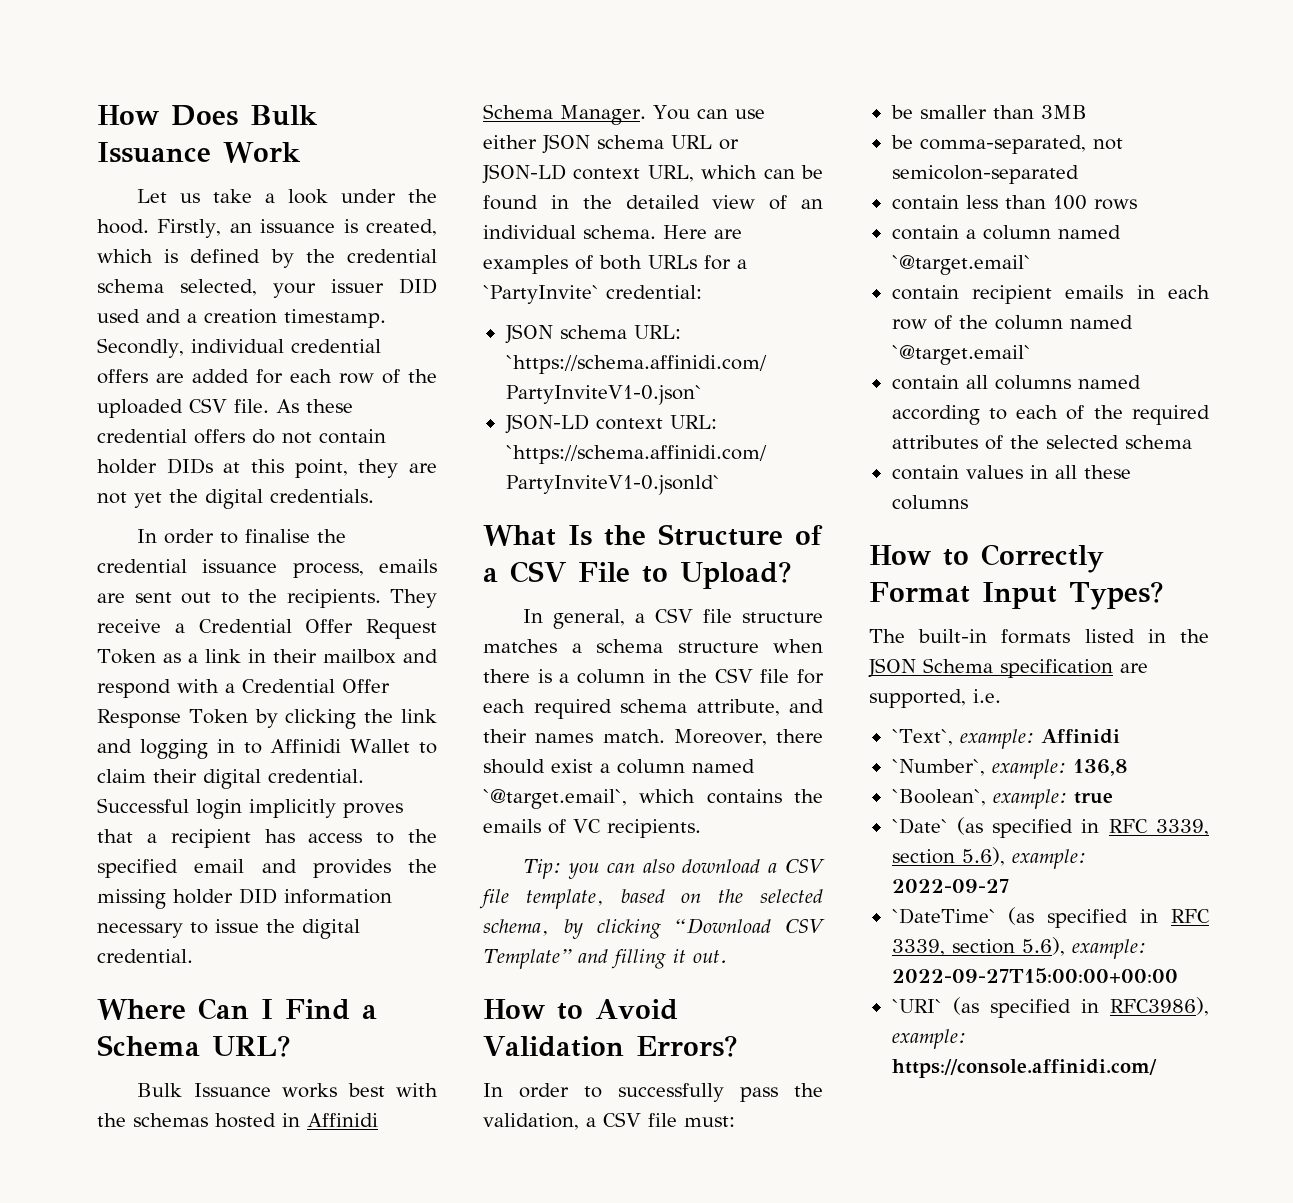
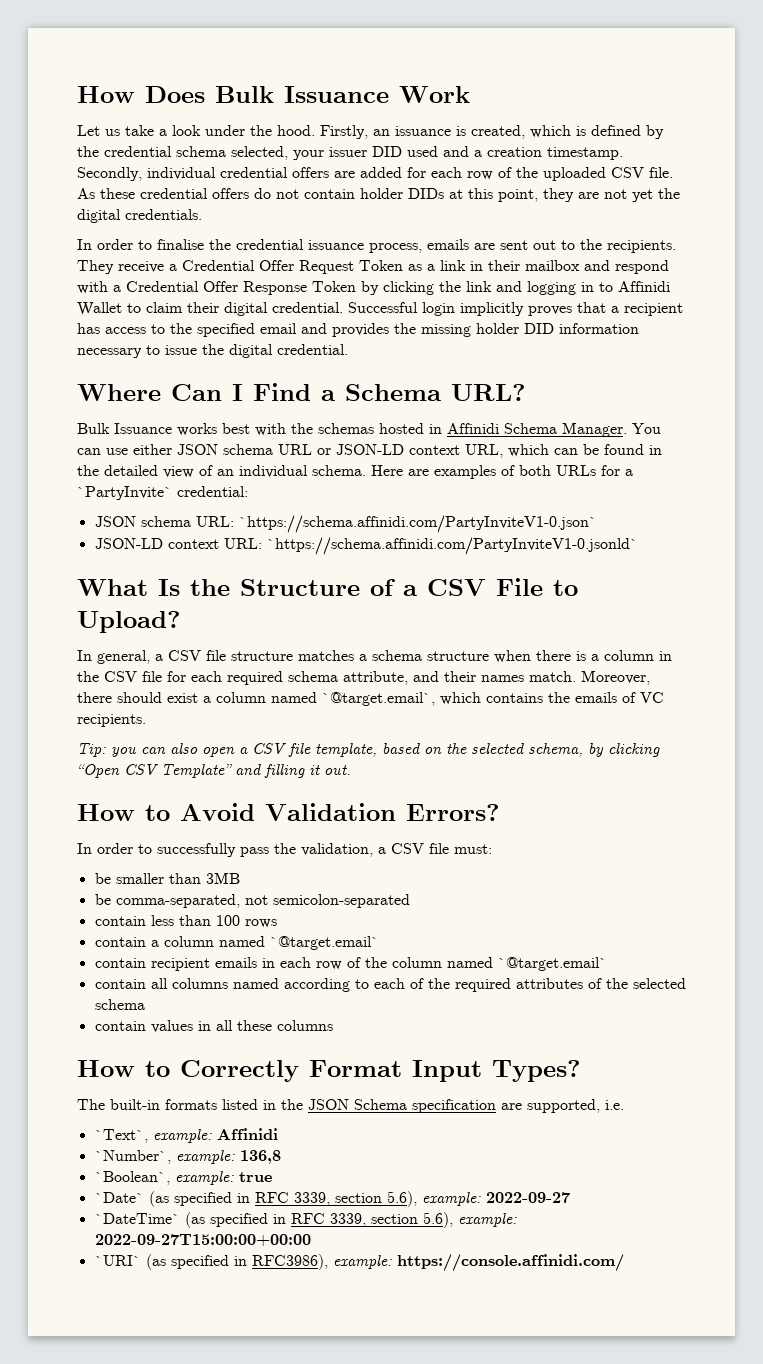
[682,859,761,873] download -> [202,747,235,757] open
[675,918,771,934] “Download -> [77,764,120,778] “Open

